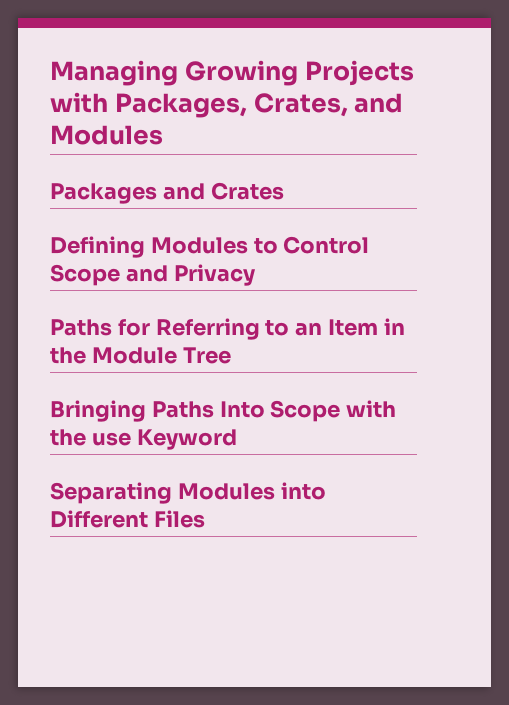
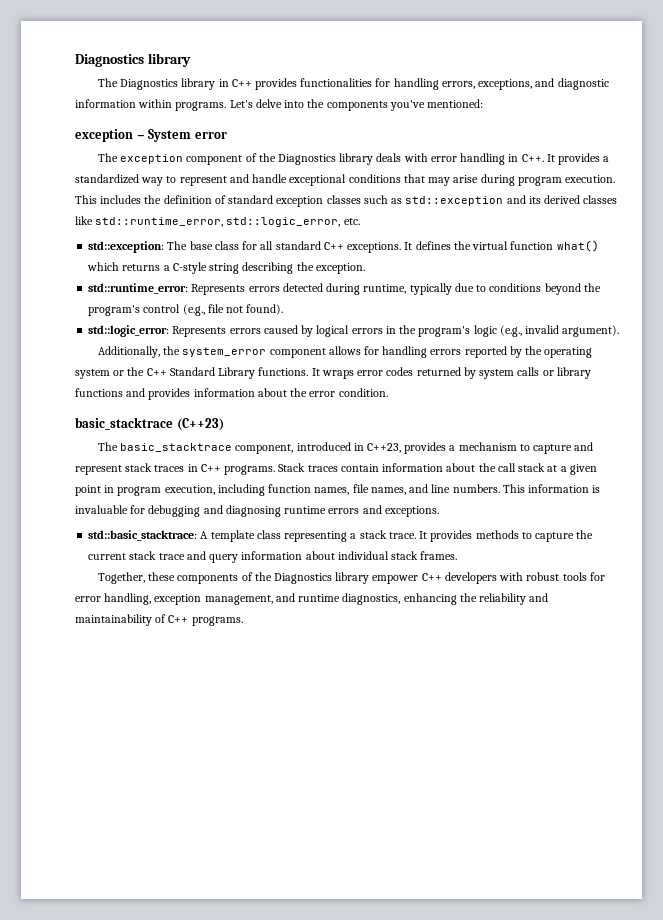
[50,60,414,86] [50,92,404,118] [50,125,163,145] [50,182,284,204] [50,236,370,258] [50,264,256,286] [50,318,405,340] [50,347,231,364] [50,400,397,422] [50,429,237,450] [50,482,326,504] [50,510,205,528] Managing Growing Projects with Packages, Crates, and Modules // Packages and Crates // Defining Modules to Control Scope and Privacy // Paths for Referring to an Item in the Module Tree // Bringing Paths Into Scope with the use Keyword // Separating Modules into Different Files -> [75,53,191,67] [97,78,609,90] [75,99,484,111] [75,129,227,142] [97,153,610,165] [75,174,616,186] [75,195,618,207] [75,216,360,227] [88,240,599,253] [87,262,365,274] [88,283,601,295] [88,304,284,316] [88,325,620,337] [97,346,593,358] [75,367,591,379] [75,388,388,400] [75,417,224,431] [97,442,594,454] [75,463,597,475] [75,484,601,496] [75,505,439,517] [88,530,594,542] [88,551,458,563] [97,572,605,584] [75,593,549,605] [75,614,243,626] Diagnostics library // The Diagnostics library in C++ provides functionalities for handling errors, exceptions, and diagnostic information within programs. Let's delve into the components you've mentioned: // exception − System error // The exception component of the Diagnostics library deals with error handling in C++. It provides a standardized way to represent and handle exceptional conditions that may arise during program execution. This includes the definition of standard exception classes such as std::exception and its derived classes like std::runtime_error, std::logic_error, etc. // std::exception: The base class for all standard C++ exceptions. It defines the virtual function what() which returns a C-style string describing the exception. // std::runtime_error: Represents errors detected during runtime, typically due to conditions beyond the program's control (e.g., file not found). // std::logic_error: Represents errors caused by logical errors in the program's logic (e.g., invalid argument). // Additionally, the system_error component allows for handling errors reported by the operating system or the C++ Standard Library functions. It wraps error codes returned by system calls or library functions and provides information about the error condition. // basic_stacktrace (C++23) // The basic_stacktrace component, introduced in C++23, provides a mechanism to capture and represent stack traces in C++ programs. Stack traces contain information about the call stack at a given point in program execution, including function names, file names, and line numbers. This information is invaluable for debugging and diagnosing runtime errors and exceptions. // std::basic_stacktrace: A template class representing a stack trace. It provides methods to capture the current stack trace and query information about individual stack frames. // Together, these components of the Diagnostics library empower C++ developers with robust tools for error handling, exception management, and runtime diagnostics, enhancing the reliability and maintainability of C++ programs.

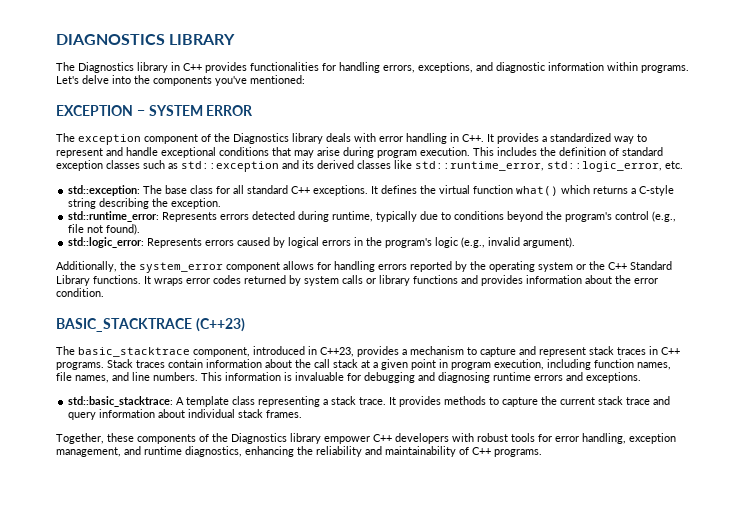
[75,53,191,67] Diagnostics library -> [56,34,236,45] DIAGNOSTICS LIBRARY
[75,129,227,142] exception − System error -> [56,105,254,116] EXCEPTION − SYSTEM ERROR
[75,417,173,430] basic_stacktrace -> [56,318,192,332] BASIC_STACKTRACE

